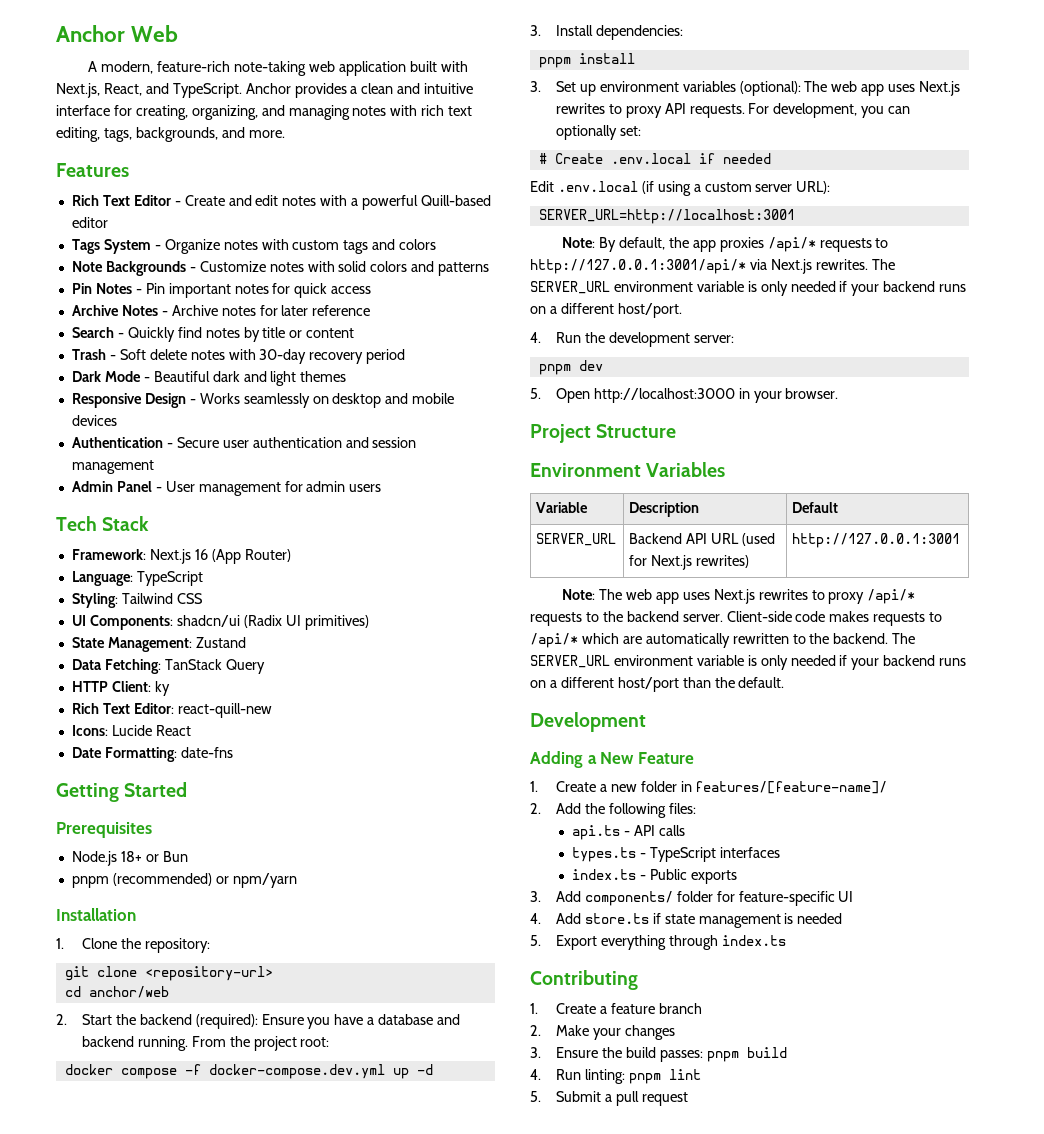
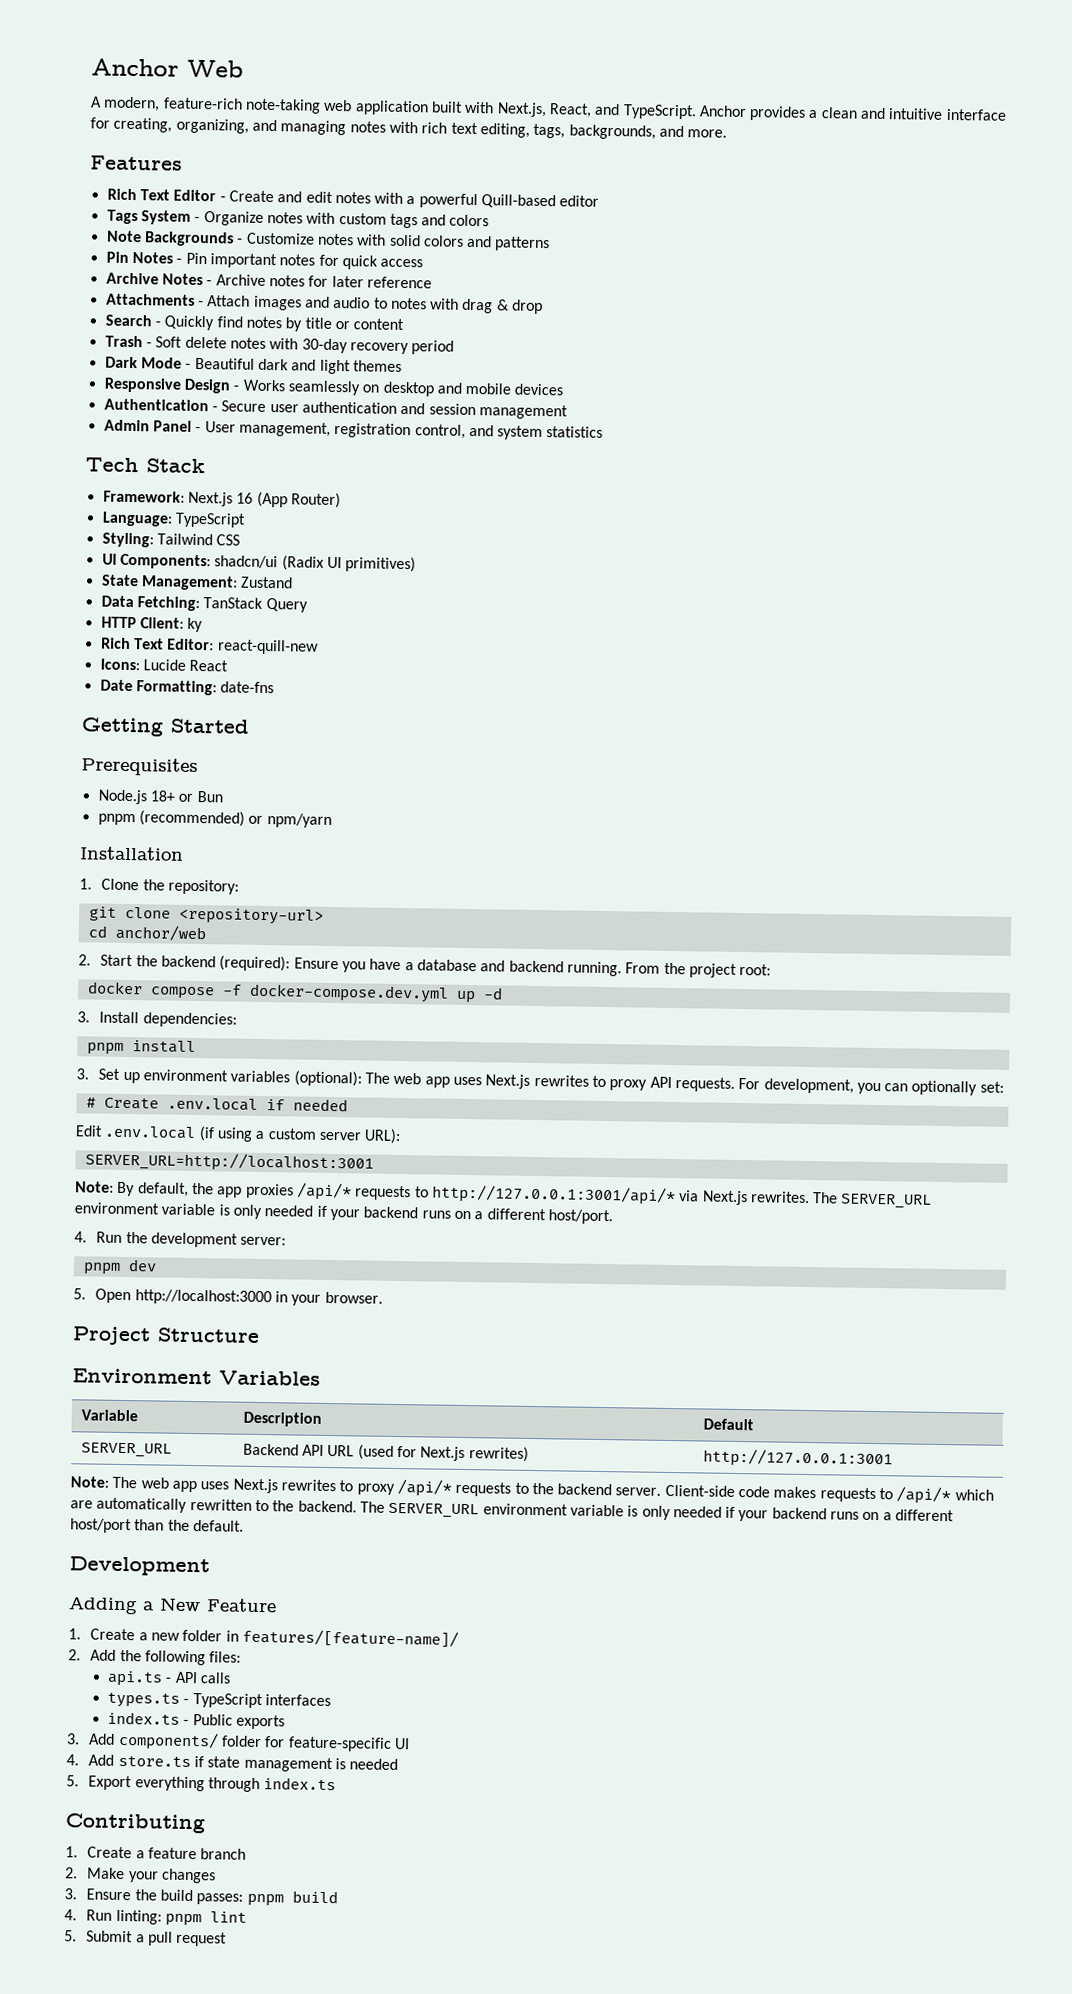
(371, 310) none -> [105,293,544,315] // Attachments - Attach images and audio to notes with drag & drop
[198,481,382,496] management for admin users -> [238,421,604,441] management, registration control, and system statistics

